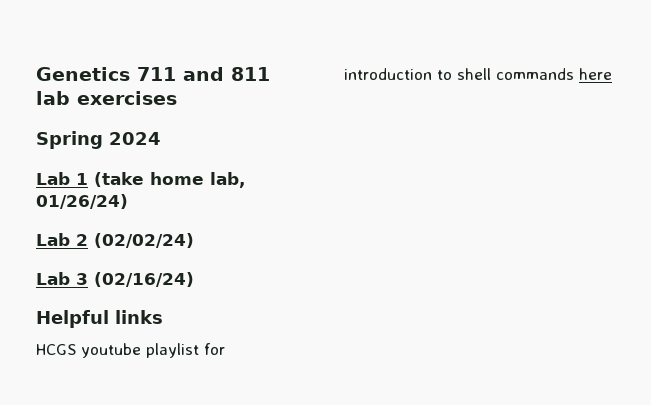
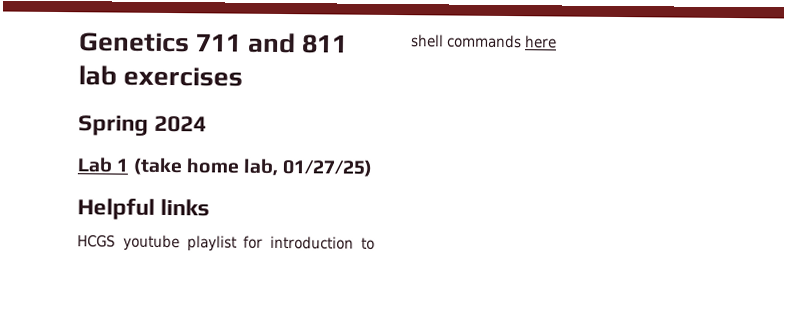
[36,194,128,209] [36,233,194,248] [36,272,194,287] 01/26/24) // Lab 2 (02/02/24) // Lab 3 (02/16/24) -> [282,159,374,177] 01/27/25)

